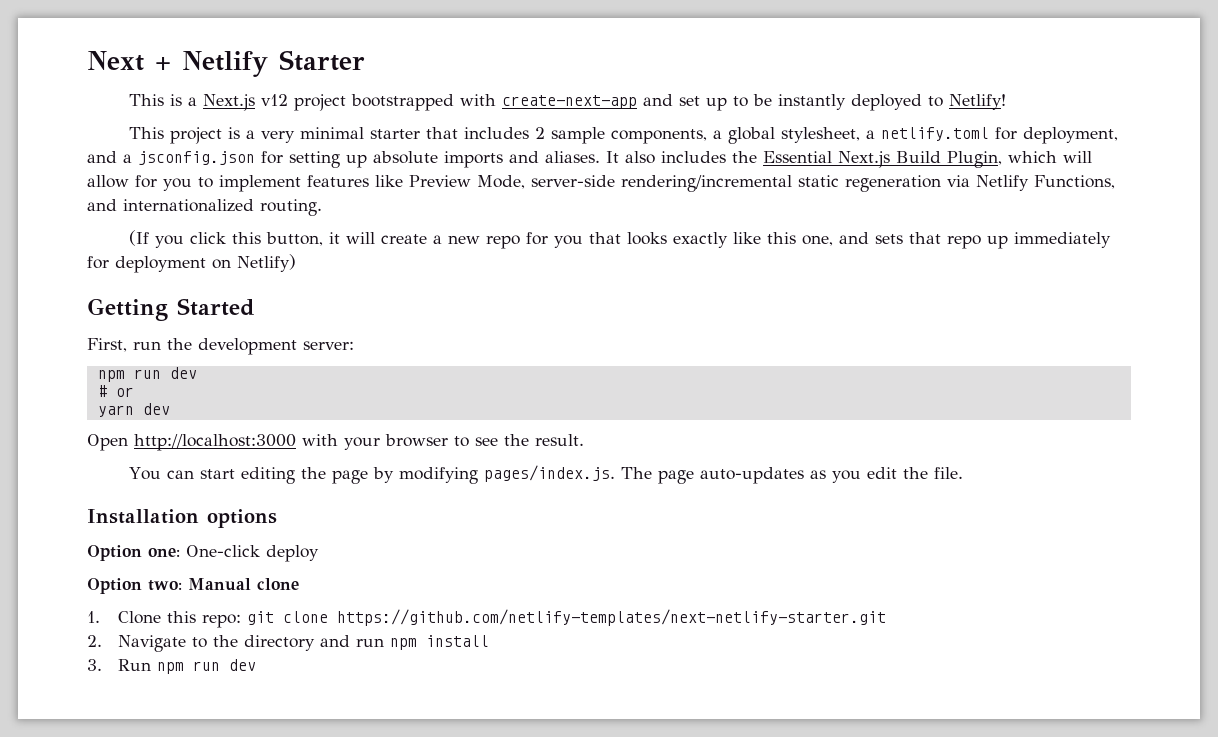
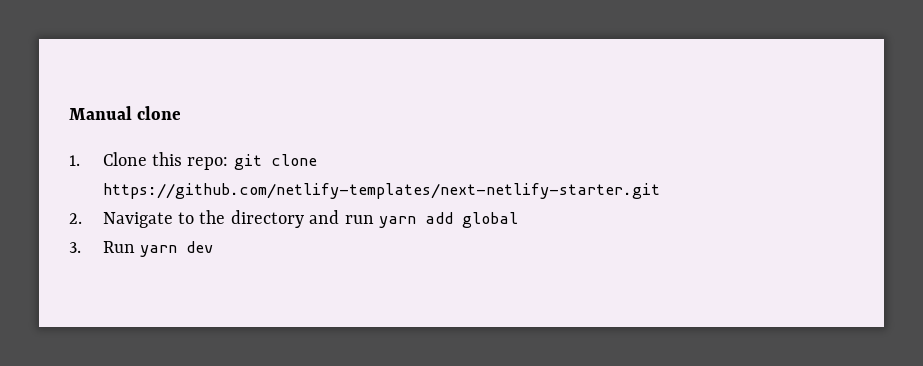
[87,50,365,77] [128,94,1006,111] [128,127,1118,144] [87,151,1092,168] [87,175,1115,192] [87,199,322,216] [128,230,1111,249] [87,254,296,273] [87,298,255,321] [87,338,354,355] [97,367,197,382] [97,385,134,397] [97,403,170,417] [87,434,584,451] [128,465,963,484] [87,509,277,528] [87,545,319,562] [87,578,182,594] Next + Netlify Starter // This is a Next.js v12 project bootstrapped with create-next-app and set up to be instantly deployed to Netlify! // This project is a very minimal starter that includes 2 sample components, a global stylesheet, a netlify.toml for deployment, and a jsconfig.json for setting up absolute imports and aliases. It also includes the Essential Next.js Build Plugin, which will allow for you to implement features like Preview Mode, server-side rendering/incremental static regeneration via Netlify Functions, and internationalized routing. // (If you click this button, it will create a new repo for you that looks exactly like this one, and sets that repo up immediately for deployment on Netlify) // Getting Started // First, run the development server: // npm run dev // # or // yarn dev // Open http://localhost:3000 with your browser to see the result. // You can start editing the page by modifying pages/index.js. The page auto-updates as you edit the file. // Installation options // Option one: One-click deploy // Option two: -> (69, 113) none
[389,635,489,650] npm install -> [379,212,519,228] yarn add global
[156,661,220,674] npm run -> [140,245,178,257] yarn

